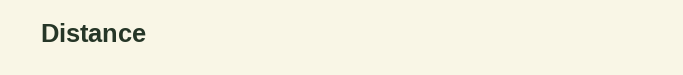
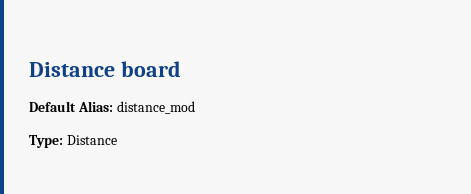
[41,23,146,42] Distance -> [29,61,181,77] [29,101,195,114] [29,135,117,148] Distance board // Default Alias: distance_mod // Type: Distance

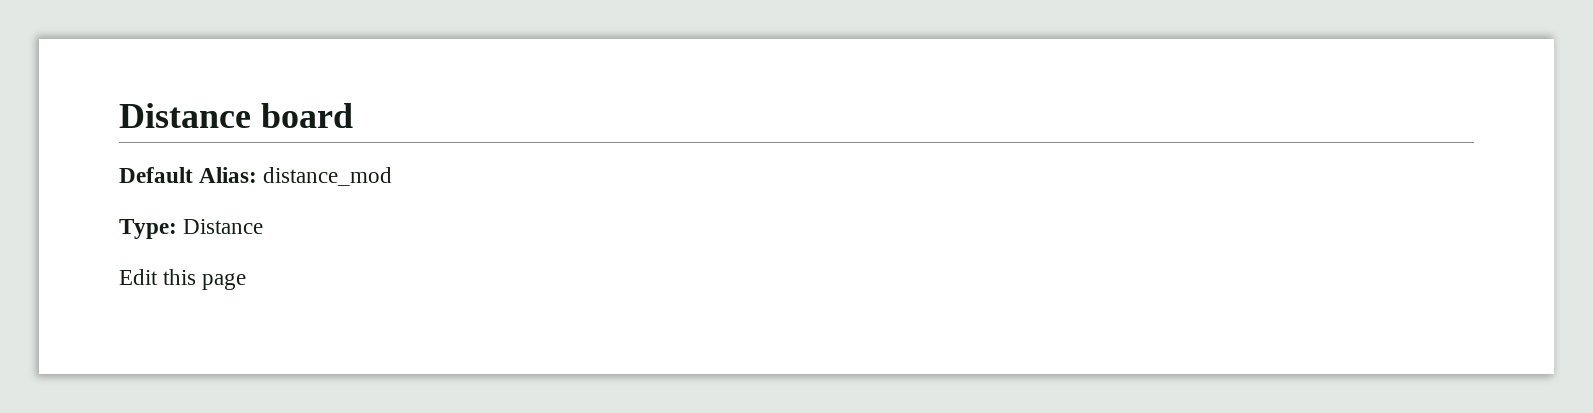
(117, 140) none -> [119,269,247,290] // Edit this page

